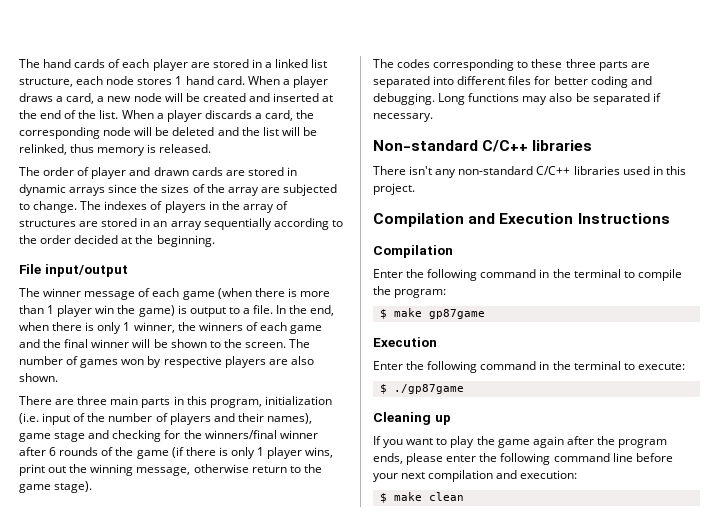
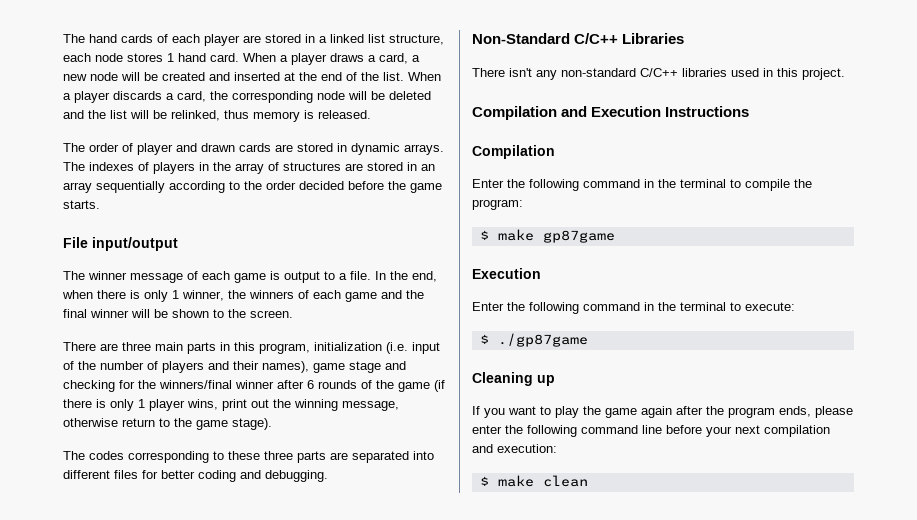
[69,184,337,196] [19,201,78,213] arrays since the sizes of the array are subjected to change. -> [404,144,444,155] arrays.
[121,235,215,247] at the beginning. -> [348,181,442,193] [63,200,100,209] before the game starts.
[217,288,330,299] [19,305,175,317] (when there is more than 1 player win the game) -> (266, 278) none
[289,339,311,348] [19,356,314,368] [19,373,58,382] The number of games won by respective players are also shown. -> (293, 314) none
[438,93,661,105] [373,113,433,122] [373,140,593,152] Long functions may also be separated if necessary. // Non-standard C/C++ libraries -> [472,33,685,44] // Non-Standard C/C++ Libraries

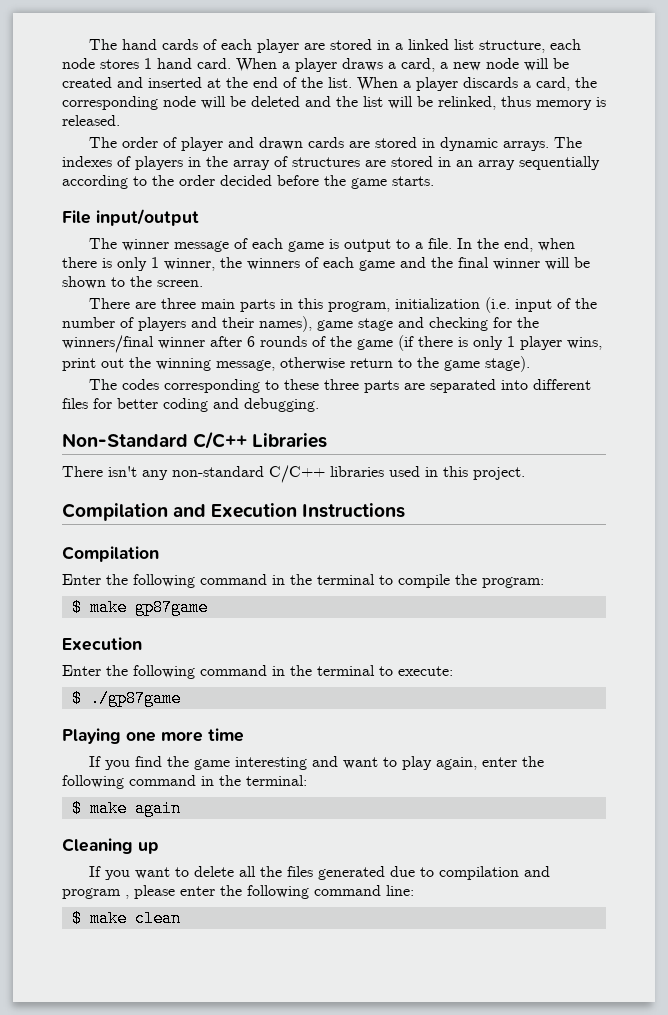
(588, 340) none -> [62,728,244,744] [88,756,544,770] [62,775,307,789] [71,800,181,817] // Playing one more time // If you find the game interesting and want to play again, enter the following command in the terminal: // $ make again
[555,406,811,418] play the game again after the program ends, -> [193,866,550,880] [62,888,129,899] delete all the files generated due to compilation and program ,
[642,425,830,437] [472,444,557,453] line before your next compilation and execution: -> [386,885,414,896] line:

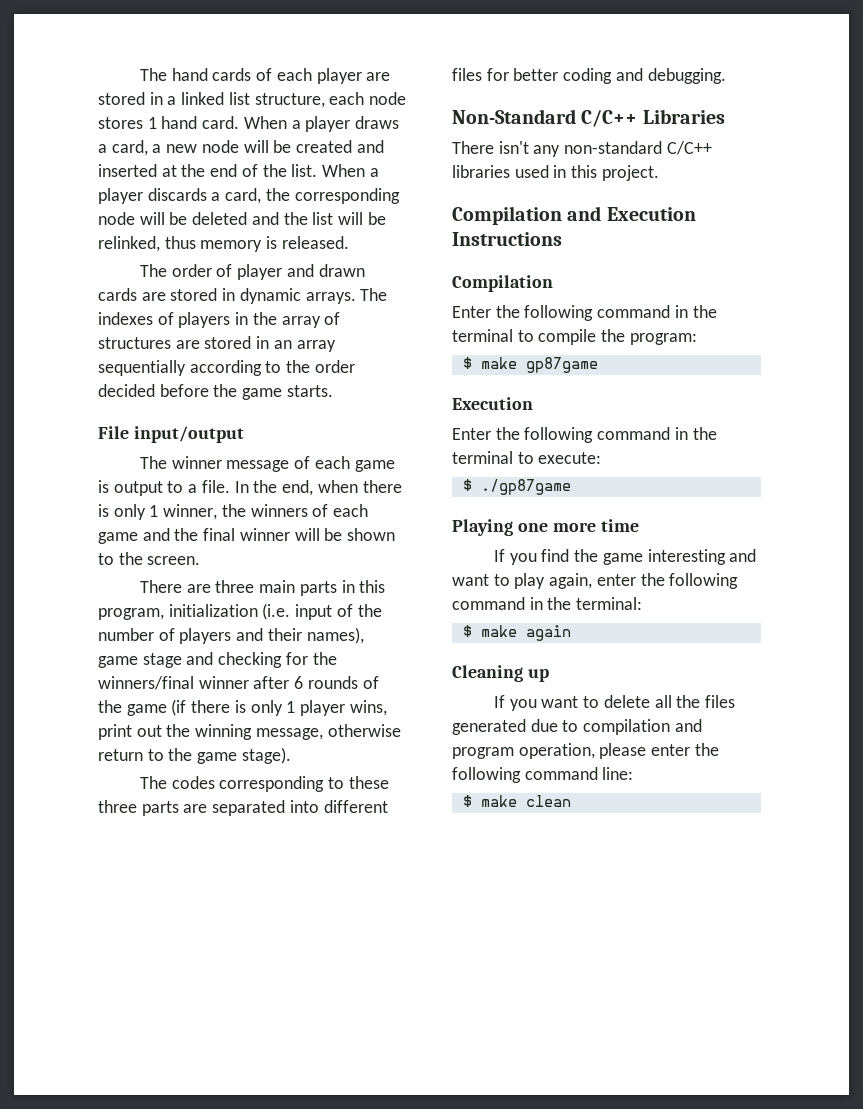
[125,895,129,899] , -> [518,743,595,759] operation,

